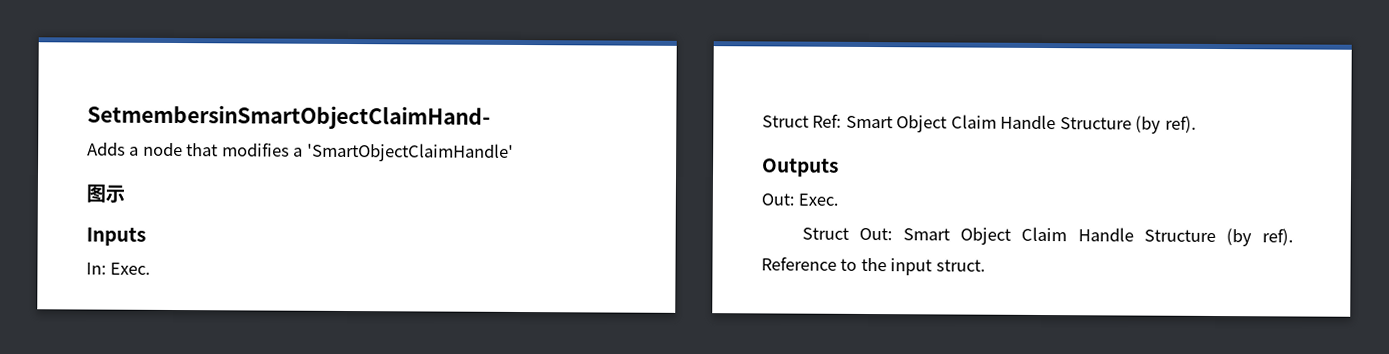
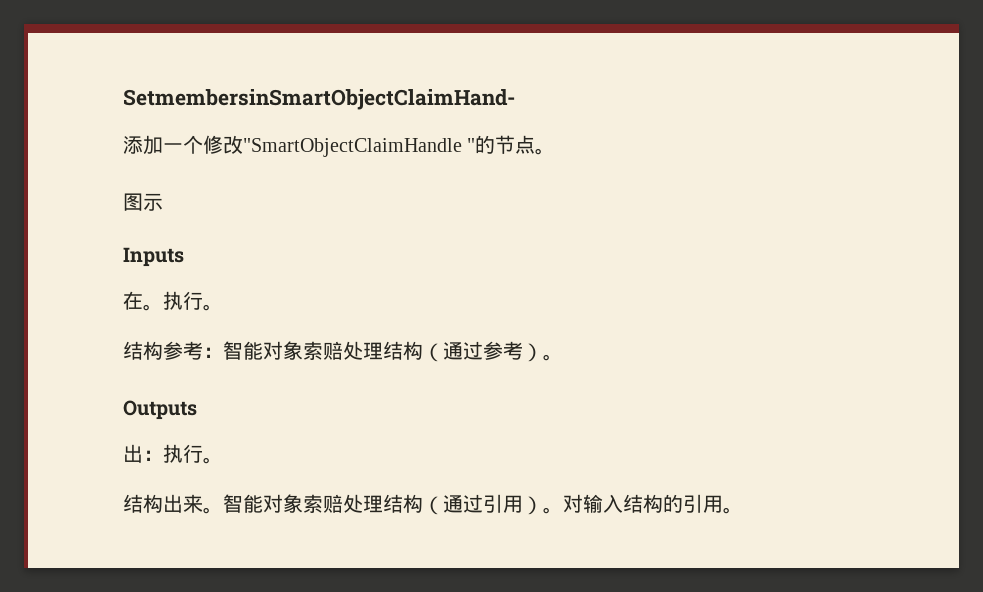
[87,142,514,162] [86,183,125,203] [86,227,146,246] [86,262,152,275] [762,113,1197,134] [762,158,839,177] [761,193,840,206] [801,226,1294,247] [761,256,986,276] Adds a node that modifies a 'SmartObjectClaimHandle' // 图示 // Inputs // In: Exec. // Struct Ref: Smart Object Claim Handle Structure (by ref). // Outputs // Out: Exec. // Struct Out: Smart Object Claim Handle Structure (by ref). Reference to the input struct. -> [123,135,556,157] [123,193,163,211] [123,247,184,267] [123,291,223,311] [123,341,563,362] [123,400,197,420] [123,444,223,464] [123,494,743,515] 添加一个修改"SmartObjectClaimHandle "的节点。 // 图示 // Inputs // 在。执行。 // 结构参考：智能对象索赔处理结构（通过参考）。 // Outputs // 出：执行。 // 结构出来。智能对象索赔处理结构（通过引用）。对输入结构的引用。

